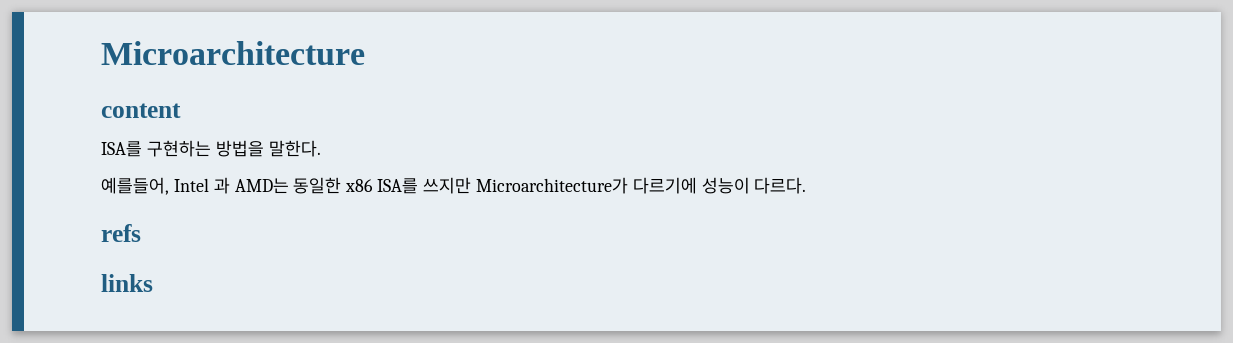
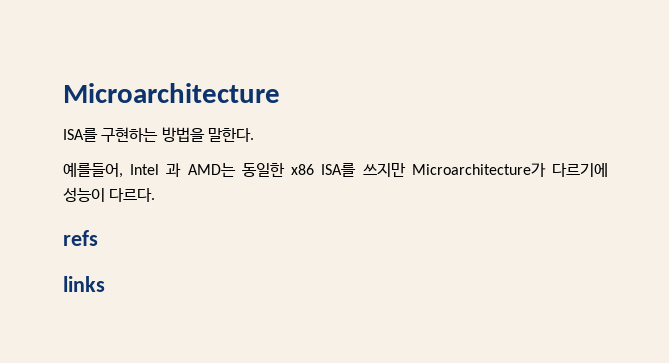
[101,103,181,118] // content -> (280, 93) none

